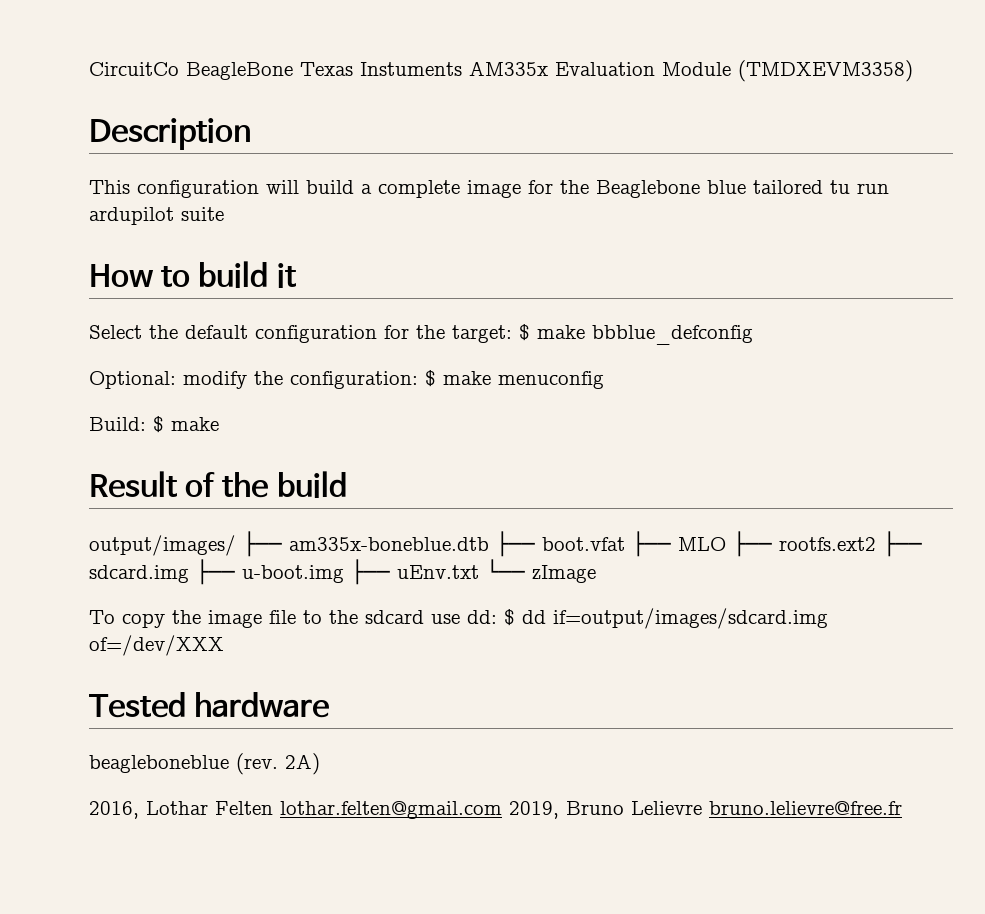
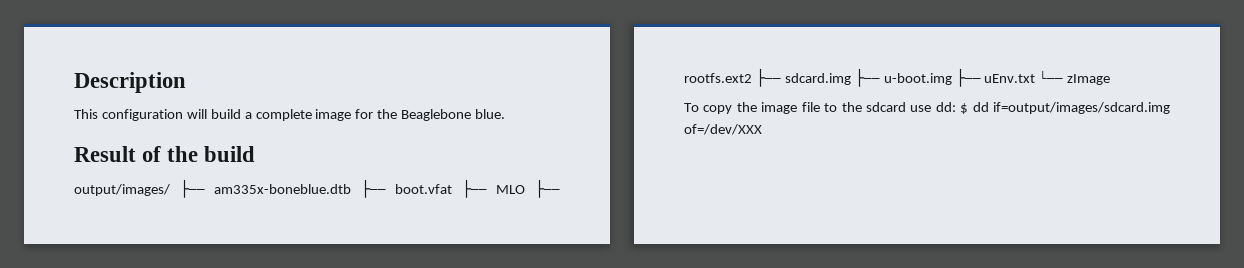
[89,60,913,82] CircuitCo BeagleBone Texas Instuments AM335x Evaluation Module (TMDXEVM3358) // -> (74, 82) none
[707,180,889,194] [89,207,224,225] [89,261,296,288] [89,324,753,345] [89,370,604,389] [89,416,219,433] blue tailored tu run ardupilot suite // How to build it // Select the default configuration for the target: $ make bbblue_defconfig // Optional: modify the configuration: $ make menuconfig // Build: $ make -> [475,109,506,119] blue.
[89,692,330,718] [89,753,320,775] [89,801,902,819] // Tested hardware // beagleboneblue (rev. 2A) // 2016, Lothar Felten lothar.felten@gmail.com 2019, Bruno Lelievre bruno.lelievre@free.fr -> (762, 129) none

